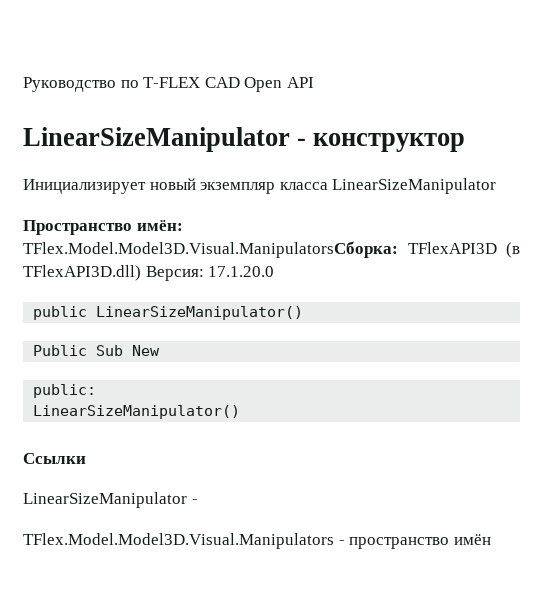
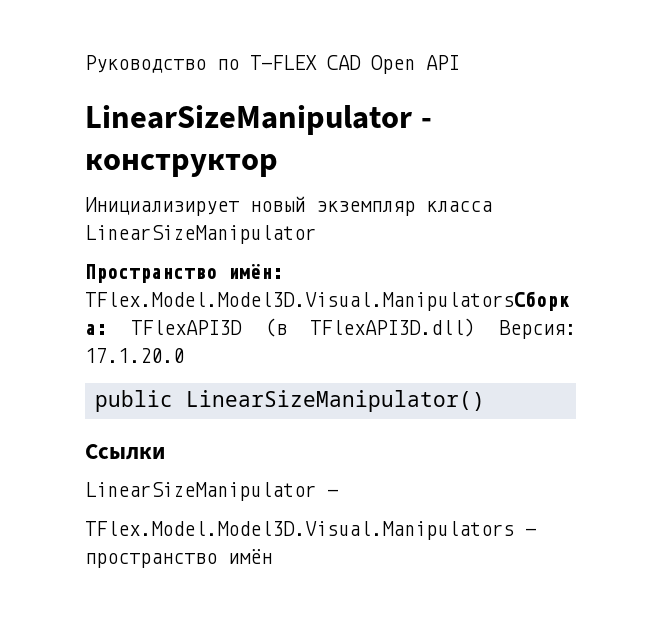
[33,345,161,356] [33,384,97,398] [33,405,241,419] // Public Sub New // public: // LinearSizeManipulator() -> (485, 401) none

